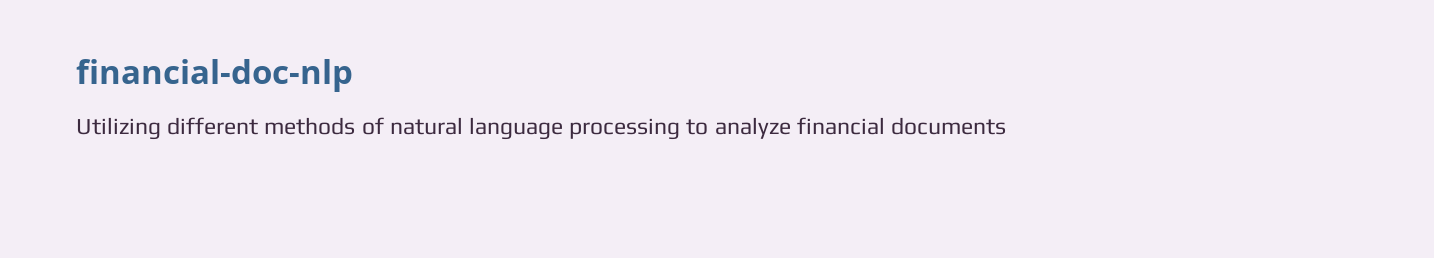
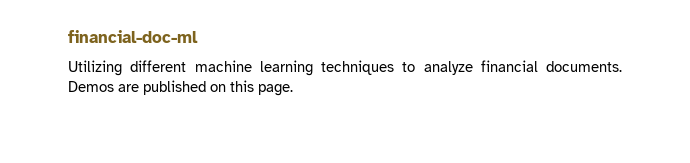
[76,59,353,92] financial-doc-nlp -> [68,30,198,43] financial-doc-ml
[264,117,1007,140] methods of natural language processing to analyze financial documents -> [194,60,622,76] [68,80,293,96] machine learning techniques to analyze financial documents. Demos are published on this page.

